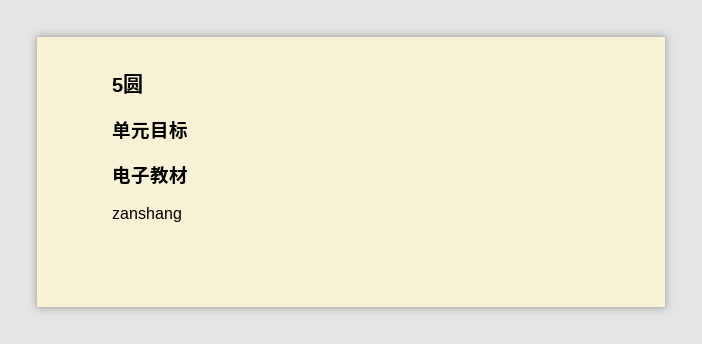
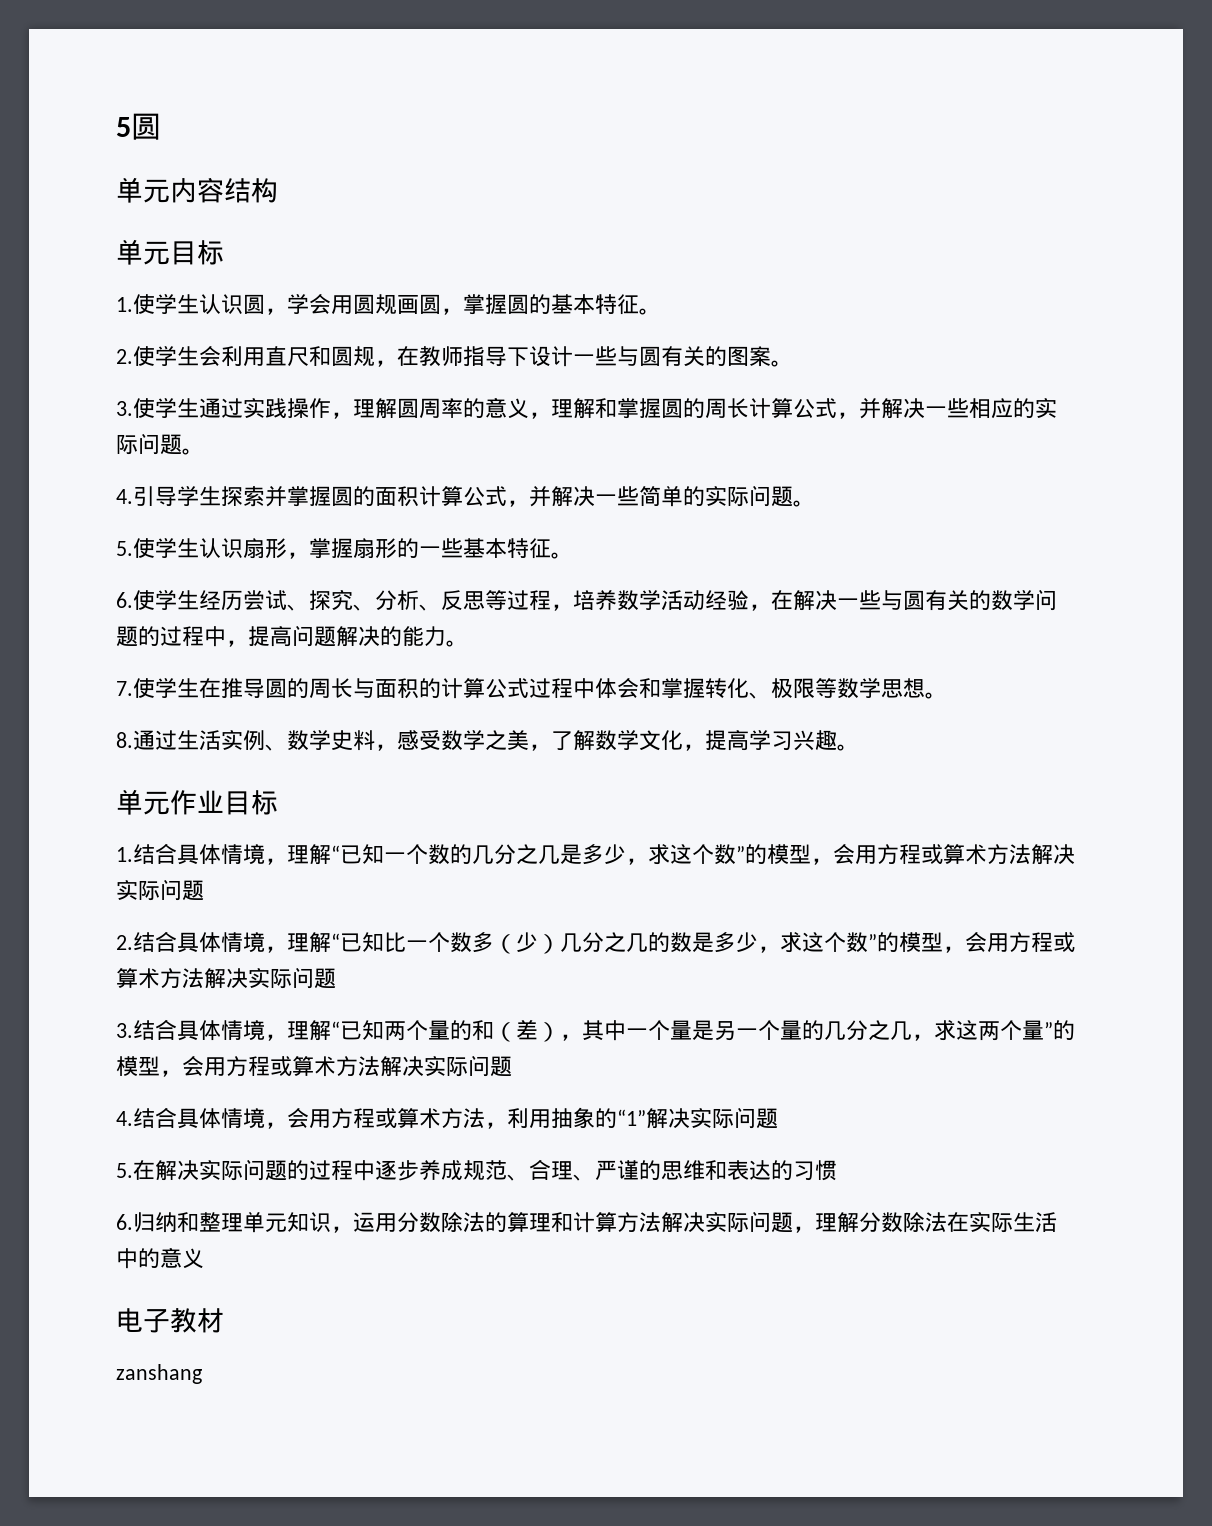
(143, 84) none -> [116,177,278,203] // 单元内容结构
(188, 130) none -> [116,294,661,315] [116,346,793,367] [116,397,1057,419] [116,433,204,455] [116,485,815,507] [116,538,573,559] [116,589,1057,611] [116,625,468,647] [116,678,947,699] [116,730,859,751] [116,789,278,815] [116,843,1075,865] [116,879,204,901] [116,931,1075,954] [116,967,336,989] [116,1019,1075,1042] [116,1055,512,1077] [116,1107,778,1129] [116,1159,837,1181] [116,1211,1057,1233] [116,1247,204,1269] // 1.使学生认识圆，学会用圆规画圆，掌握圆的基本特征。 // 2.使学生会利用直尺和圆规，在教师指导下设计一些与圆有关的图案。 // 3.使学生通过实践操作，理解圆周率的意义，理解和掌握圆的周长计算公式，并解决一些相应的实际问题。 // 4.引导学生探索并掌握圆的面积计算公式，并解决一些简单的实际问题。 // 5.使学生认识扇形，掌握扇形的一些基本特征。 // 6.使学生经历尝试、探究、分析、反思等过程，培养数学活动经验，在解决一些与圆有关的数学问题的过程中，提高问题解决的能力。 // 7.使学生在推导圆的周长与面积的计算公式过程中体会和掌握转化、极限等数学思想。 // 8.通过生活实例、数学史料，感受数学之美，了解数学文化，提高学习兴趣。 // 单元作业目标 // 1.结合具体情境，理解“已知一个数的几分之几是多少，求这个数”的模型，会用方程或算术方法解决实际问题 // 2.结合具体情境，理解“已知比一个数多（少）几分之几的数是多少，求这个数”的模型，会用方程或算术方法解决实际问题 // 3.结合具体情境，理解“已知两个量的和（差），其中一个量是另一个量的几分之几，求这两个量”的模型，会用方程或算术方法解决实际问题 // 4.结合具体情境，会用方程或算术方法，利用抽象的“1”解决实际问题 // 5.在解决实际问题的过程中逐步养成规范、合理、严谨的思维和表达的习惯 // 6.归纳和整理单元知识，运用分数除法的算理和计算方法解决实际问题，理解分数除法在实际生活中的意义

